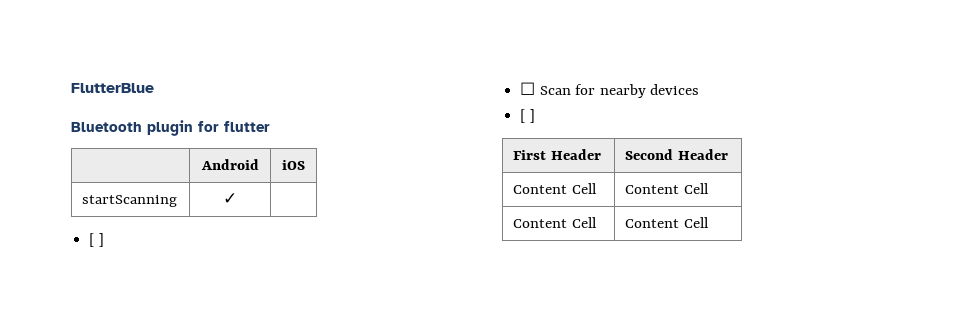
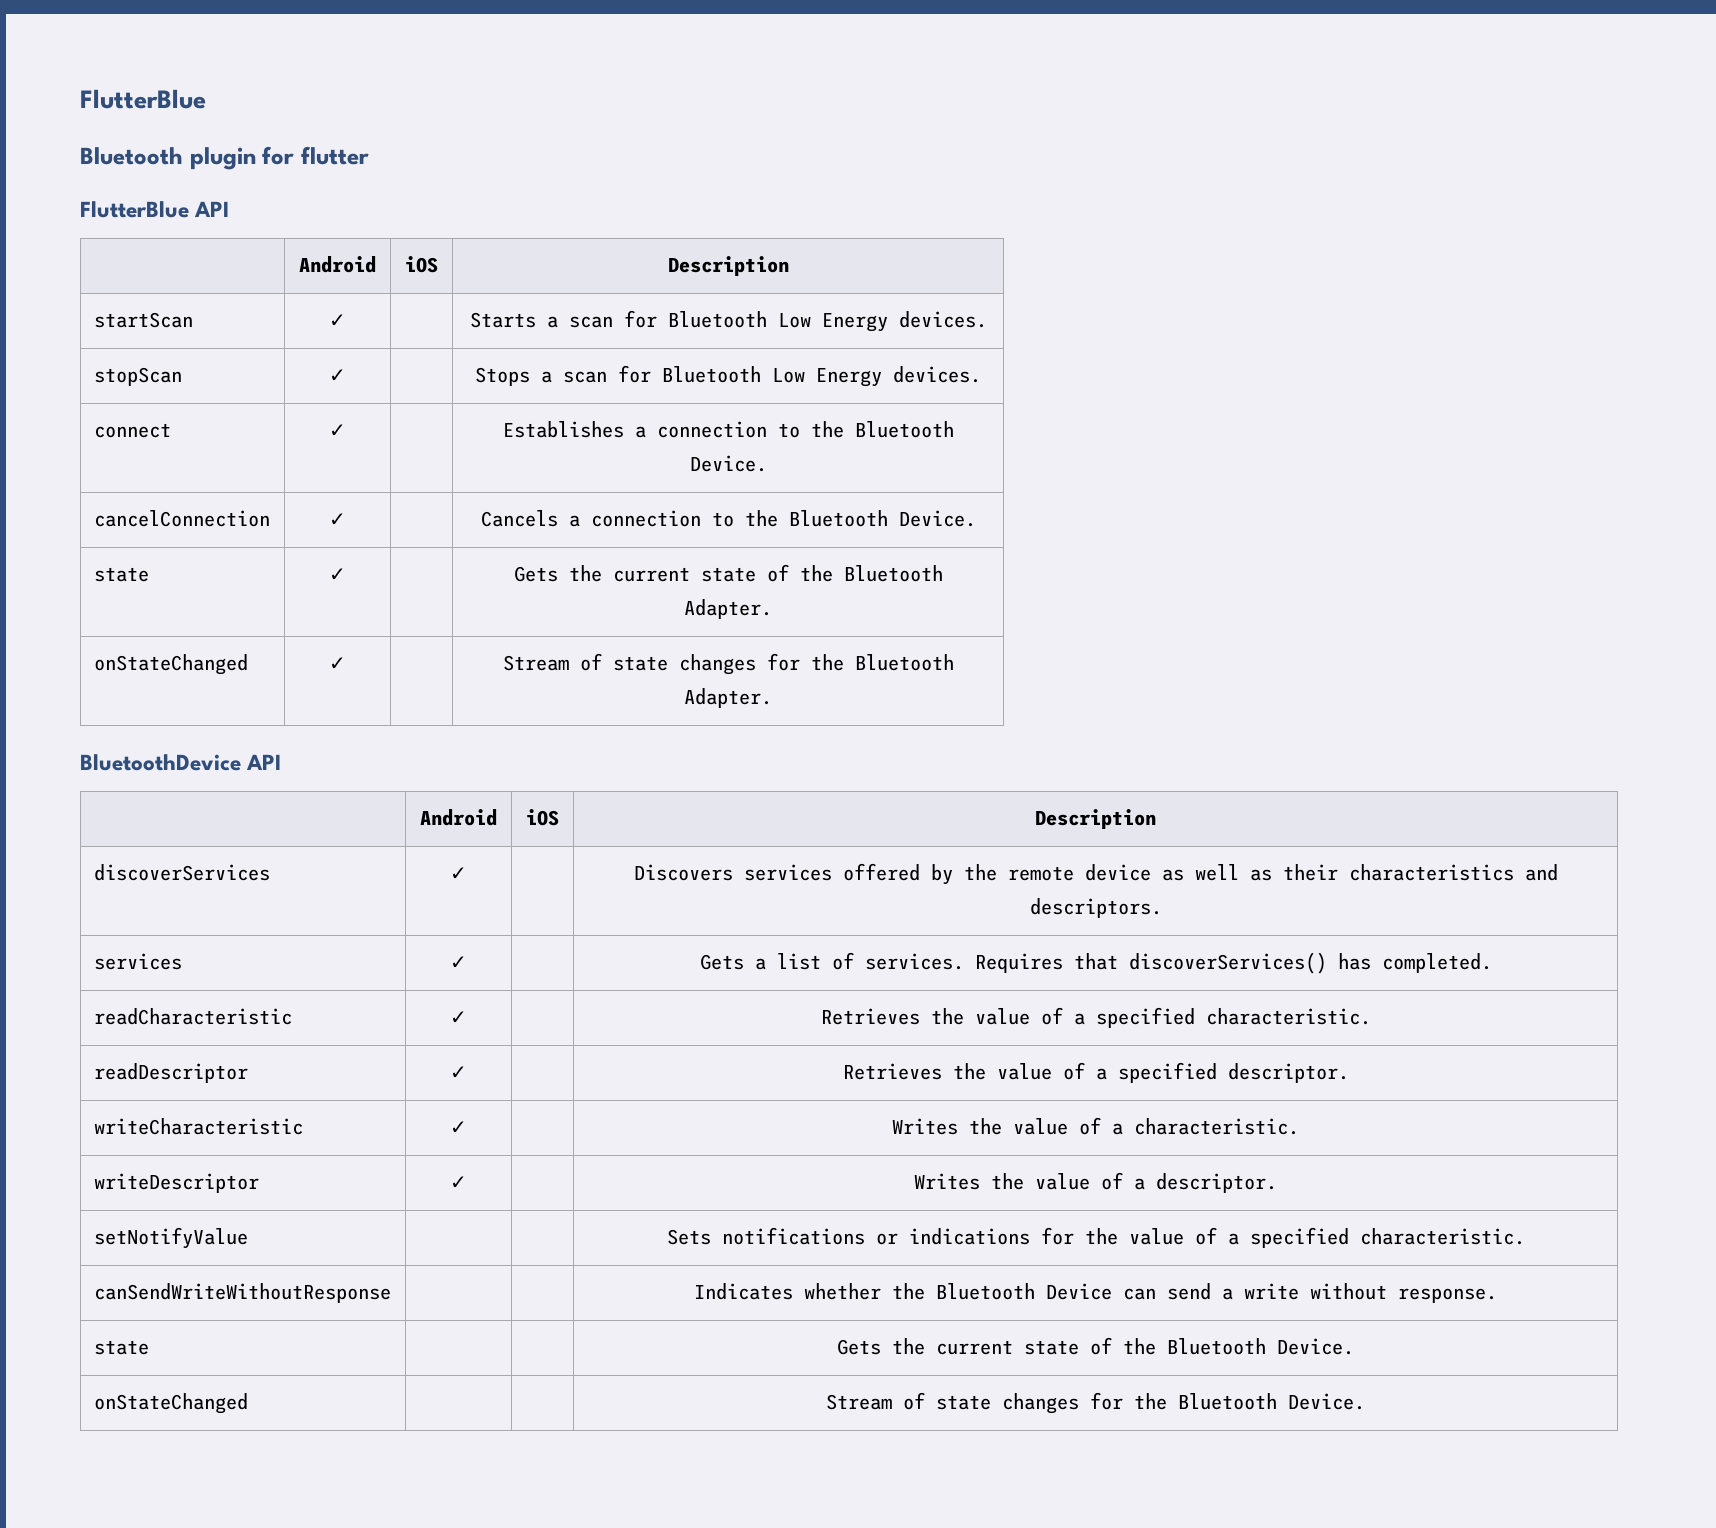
[200,159,259,170] [282,160,305,170] [82,195,178,207] [223,193,237,204] [89,233,104,247] [520,82,699,98] [520,109,535,123] [513,149,601,160] [625,149,728,160] [513,183,597,194] [625,183,709,194] [513,217,597,228] [625,217,709,228] // | Android | iOS // startScanning | ✓ | // [ ] // ☐ Scan for nearby devices // [ ] // First Header | Second Header // Content Cell | Content Cell // Content Cell | Content Cell -> [80,201,230,218] [299,256,376,273] [405,256,439,273] [667,256,789,276] [93,312,193,328] [329,314,346,327] [469,310,987,332] [93,367,182,386] [329,369,346,382] [475,365,981,387] [93,423,171,438] [329,424,346,437] [502,421,954,438] [689,455,767,472] [93,510,270,527] [329,513,346,526] [480,510,976,527] [93,567,149,582] [329,568,346,581] [513,564,943,582] [684,599,772,619] [93,654,248,675] [329,657,346,670] [502,653,954,675] [684,688,772,708] [80,754,282,771] [420,809,498,826] [526,809,559,826] [1035,809,1156,829] [93,864,270,881] [450,867,468,880] [633,863,1558,885] [1029,898,1162,918] [93,953,182,970] [450,956,468,969] [699,952,1492,974] [93,1008,292,1025] [450,1011,468,1024] [820,1007,1371,1028] [93,1063,248,1083] [450,1066,468,1079] [842,1062,1349,1083] [93,1118,303,1135] [450,1121,468,1134] [892,1117,1299,1135] [93,1173,259,1193] [450,1176,468,1189] [914,1172,1277,1193] [93,1227,248,1249] [666,1227,1525,1248] [93,1283,391,1303] [694,1283,1497,1303] [93,1340,149,1355] [837,1337,1354,1355] [93,1393,248,1414] [826,1392,1365,1414] // FlutterBlue API // | Android | iOS | Description // startScan | ✓ | | Starts a scan for Bluetooth Low Energy devices. // stopScan | ✓ | | Stops a scan for Bluetooth Low Energy devices. // connect | ✓ | | Establishes a connection to the Bluetooth Device. // cancelConnection | ✓ | | Cancels a connection to the Bluetooth Device. // state | ✓ | | Gets the current state of the Bluetooth Adapter. // onStateChanged | ✓ | | Stream of state changes for the Bluetooth Adapter. // BluetoothDevice API // | Android | iOS | Description // discoverServices | ✓ | | Discovers services offered by the remote device as well as their characteristics and descriptors. // services | ✓ | | Gets a list of services. Requires that discoverServices() has completed. // readCharacteristic | ✓ | | Retrieves the value of a specified characteristic. // readDescriptor | ✓ | | Retrieves the value of a specified descriptor. // writeCharacteristic | ✓ | | Writes the value of a characteristic. // writeDescriptor | ✓ | | Writes the value of a descriptor. // setNotifyValue | | | Sets notifications or indications for the value of a specified characteristic. // canSendWriteWithoutResponse | | | Indicates whether the Bluetooth Device can send a write without response. // state | | | Gets the current state of the Bluetooth Device. // onStateChanged | | | Stream of state changes for the Bluetooth Device.

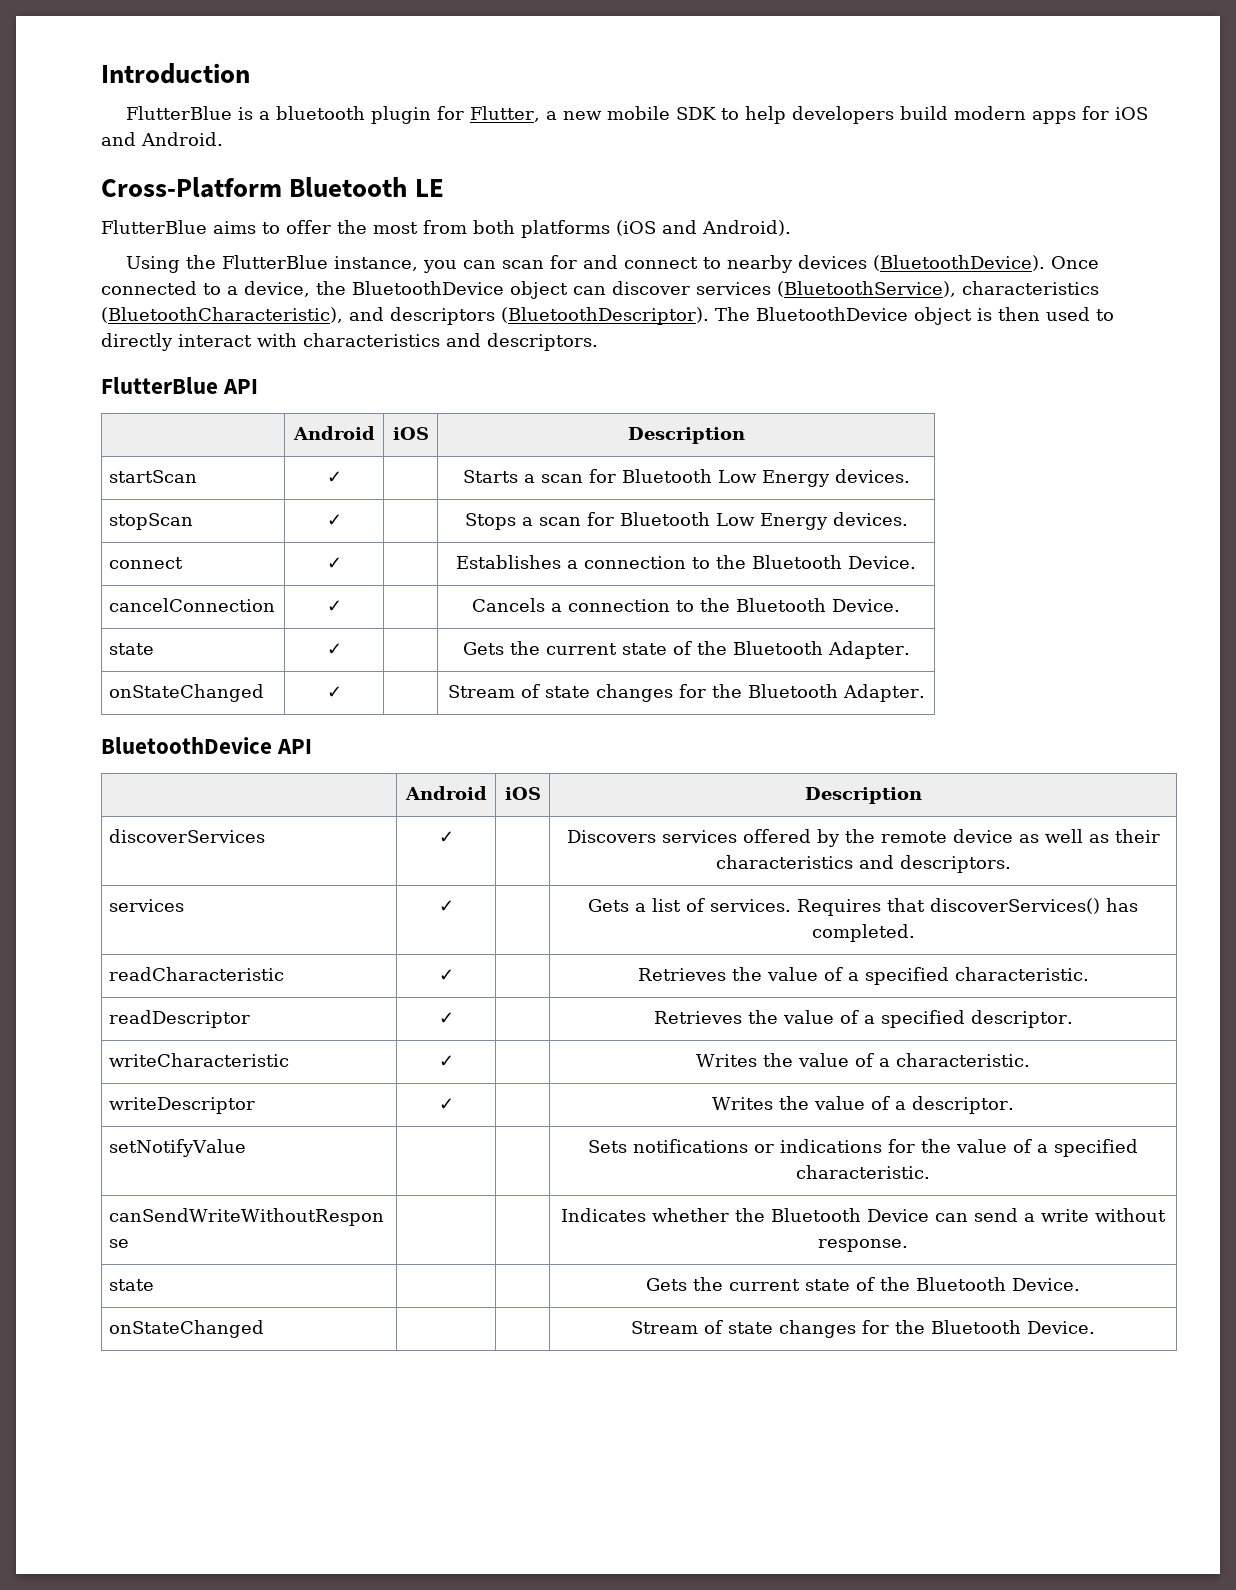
[80,89,206,109] [80,146,369,170] FlutterBlue // Bluetooth plugin for flutter -> [101,63,250,84] [126,106,1149,124] [101,132,223,146] [101,177,444,198] [101,220,791,238] [126,255,1100,273] [101,281,1099,299] [101,307,1114,325] [101,333,598,351] Introduction // FlutterBlue is a bluetooth plugin for Flutter, a new mobile SDK to help developers build modern apps for iOS and Android. // Cross-Platform Bluetooth LE // FlutterBlue aims to offer the most from both platforms (iOS and Android). // Using the FlutterBlue instance, you can scan for and connect to nearby devices (BluetoothDevice). Once connected to a device, the BluetoothDevice object can discover services (BluetoothService), characteristics (BluetoothCharacteristic), and descriptors (BluetoothDescriptor). The BluetoothDevice object is then used to directly interact with characteristics and descriptors.

